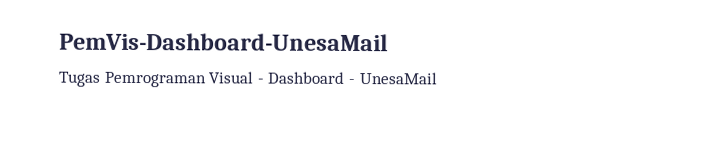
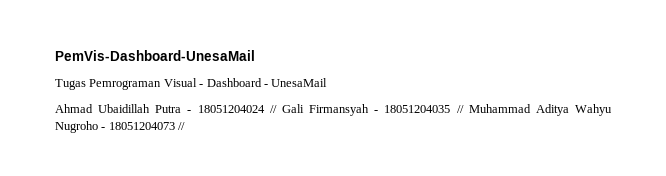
(438, 78) none -> [55,104,612,116] [55,121,186,133] // Ahmad Ubaidillah Putra - 18051204024 // Gali Firmansyah - 18051204035 // Muhammad Aditya Wahyu Nugroho - 18051204073 //

